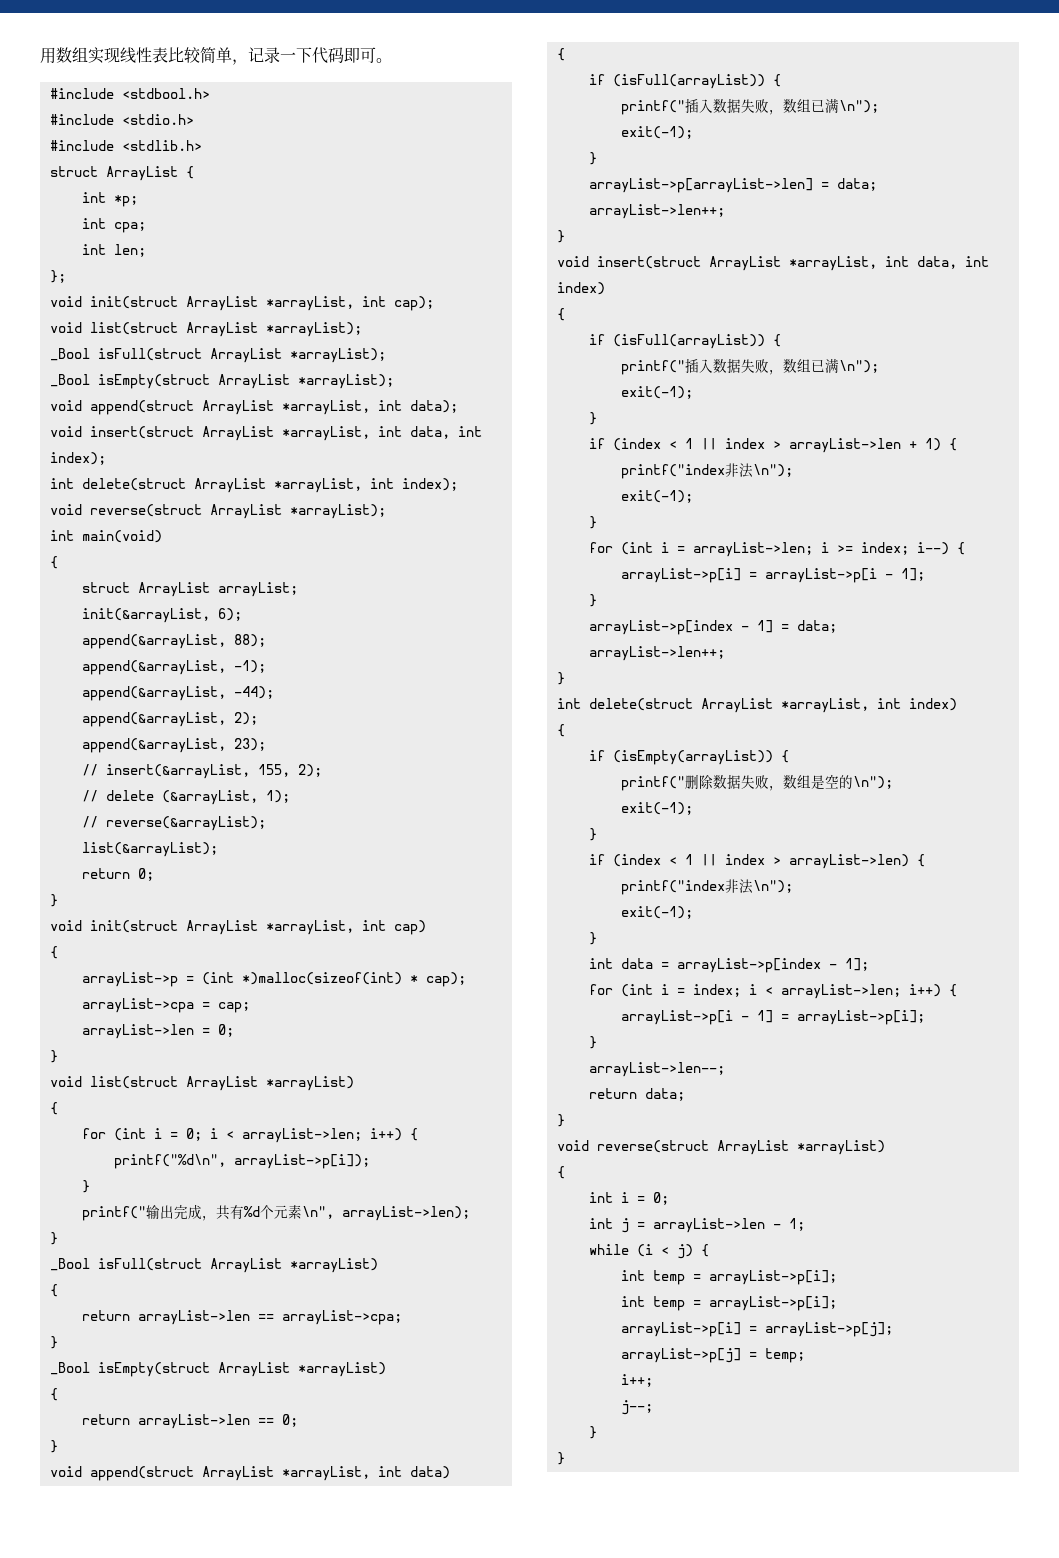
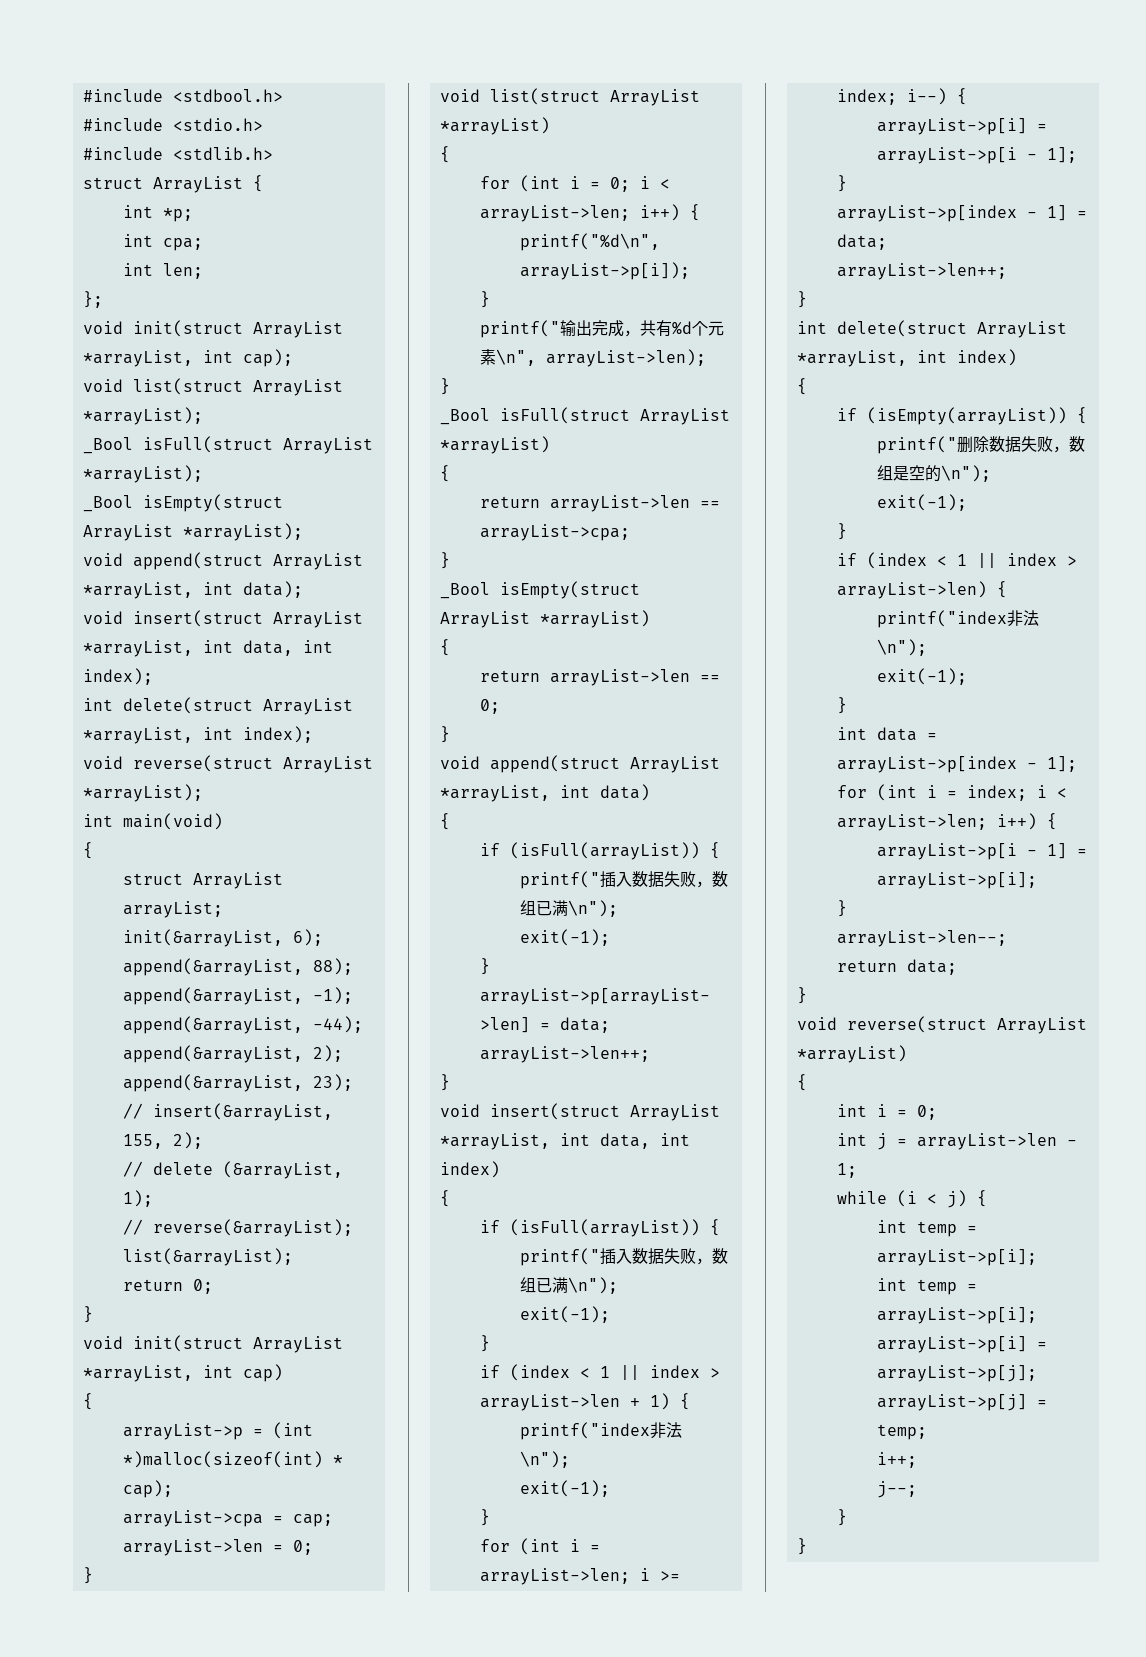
[40,47,392,65] 用数组实现线性表比较简单，记录一下代码即可。 // -> (83, 95) none

